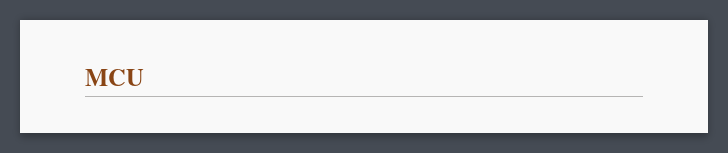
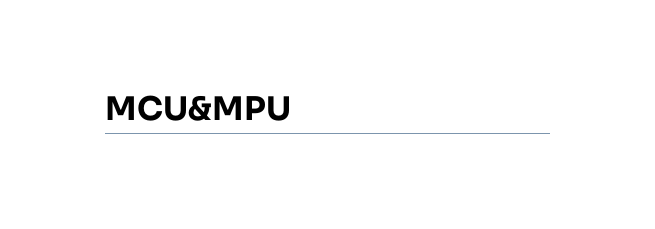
[85,69,144,86] MCU -> [105,95,291,121] MCU&MPU

